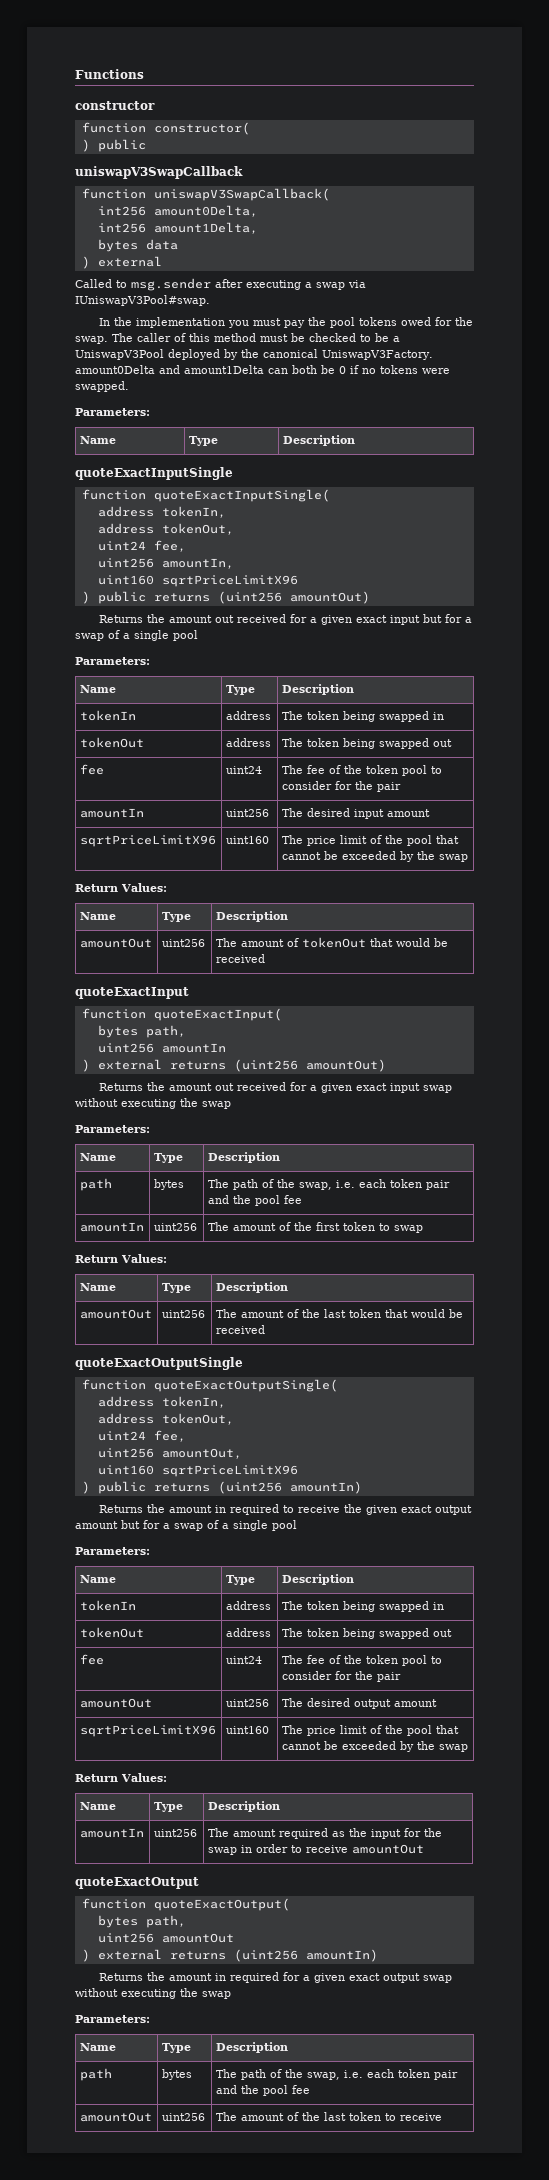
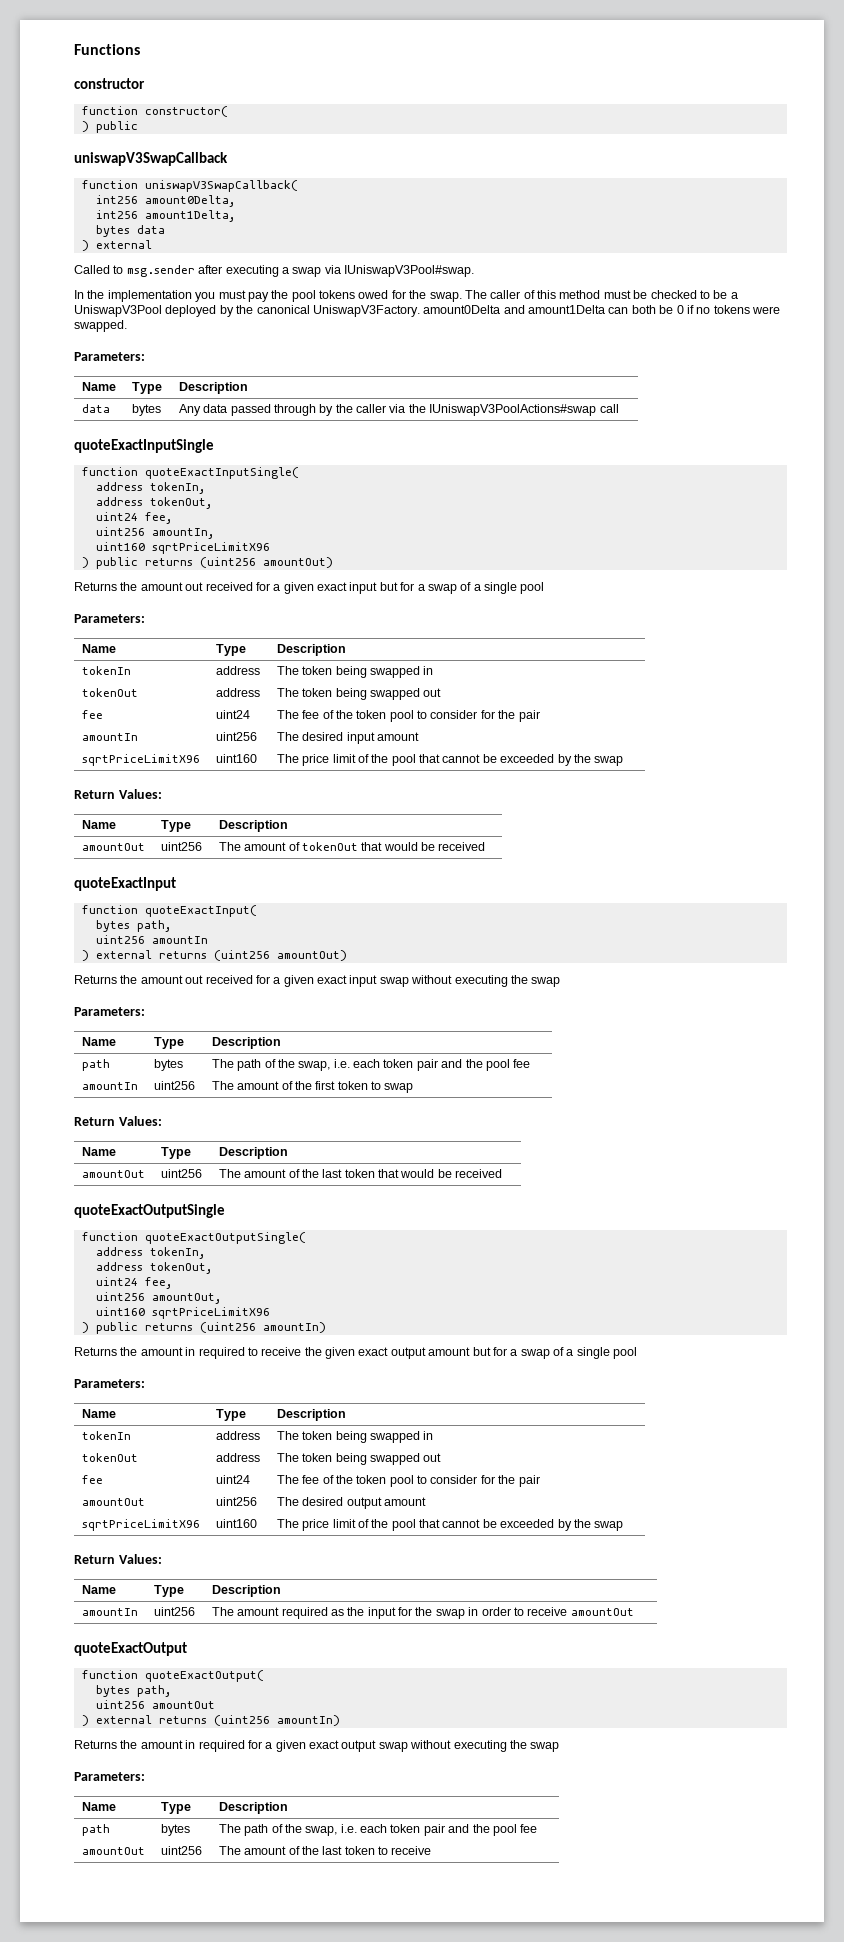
(355, 440) none -> [81,404,110,413] [131,404,161,416] [178,404,619,416] // data | bytes | Any data passed through by the caller via the IUniswapV3PoolActions#swap call

